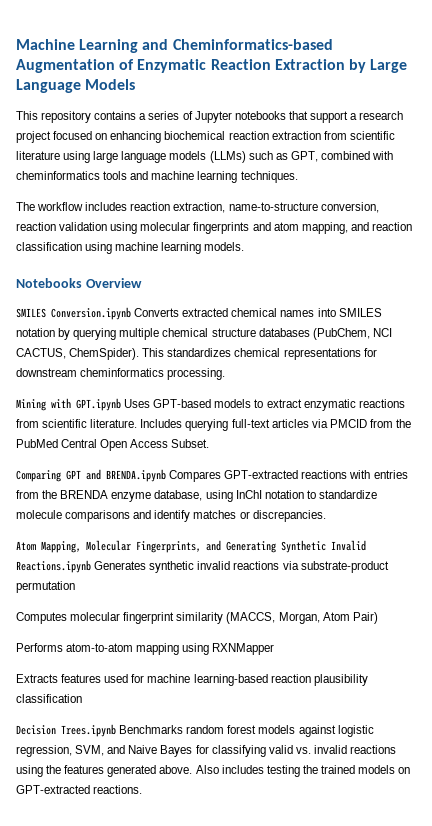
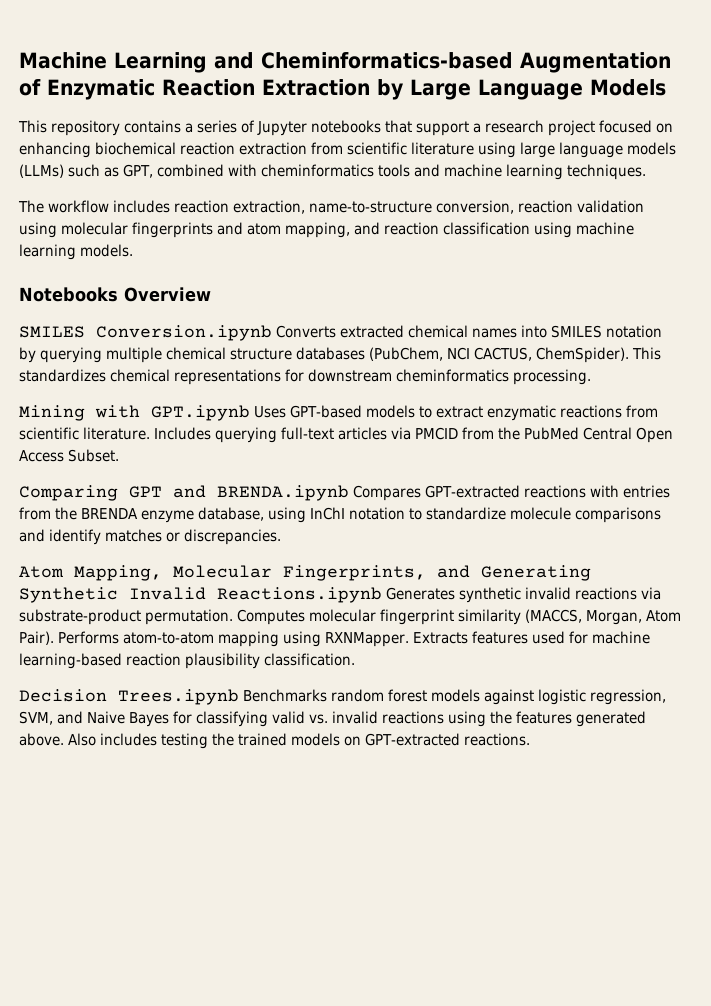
[16,581,75,593] permutation // -> [145,609,233,625] permutation.
[352,612,378,624] Pair) // -> [19,631,54,645] Pair).
[212,643,275,655] RXNMapper // -> [325,632,409,647] RXNMapper.
[16,694,82,703] classification -> [264,653,355,666] classification.

